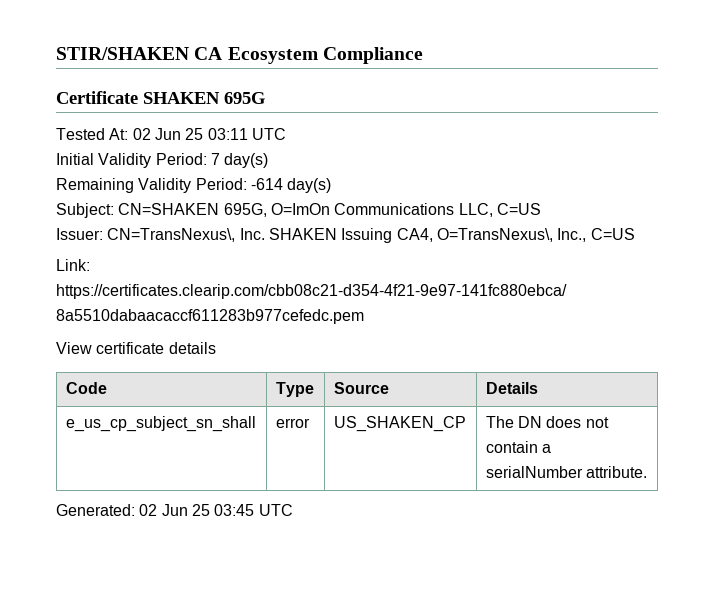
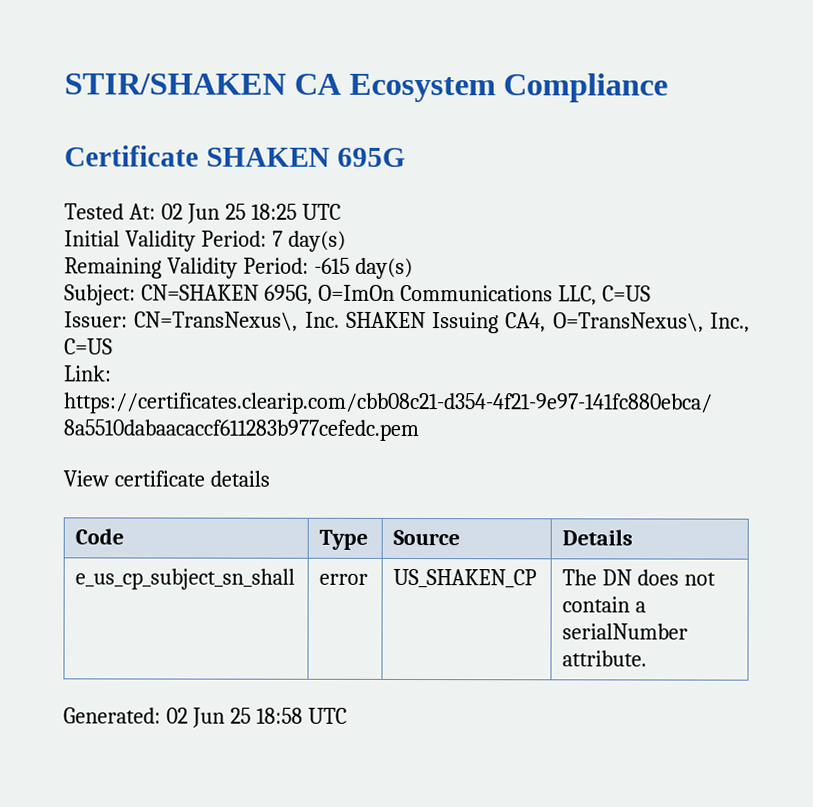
[207,128,248,140] 03:11 -> [250,203,297,220] 18:25
[250,178,283,190] -614 -> [313,257,350,274] -615
[214,504,255,516] 03:45 -> [255,707,303,724] 18:58

